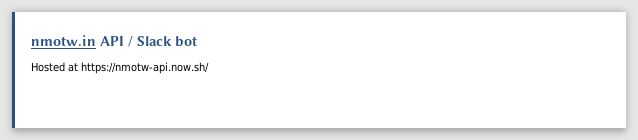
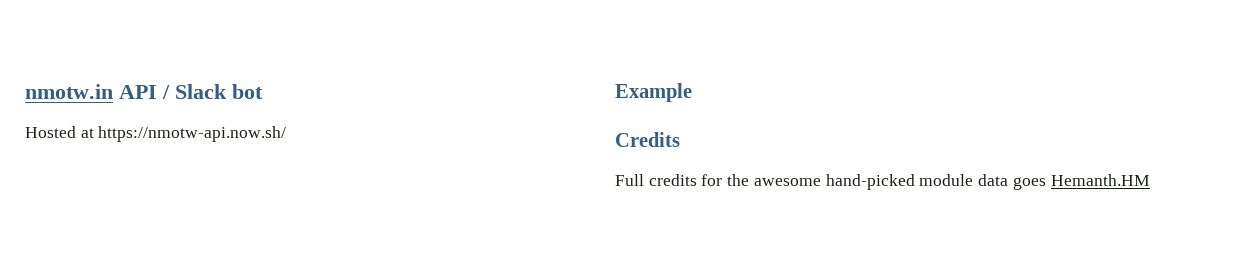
(209, 68) none -> [615,83,692,102] [615,132,680,147] [615,174,1150,190] // Example // Credits // Full credits for the awesome hand-picked module data goes Hemanth.HM

